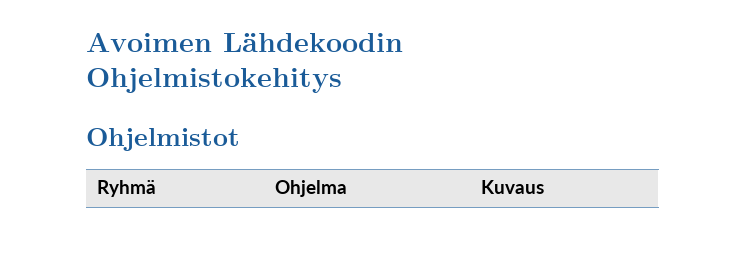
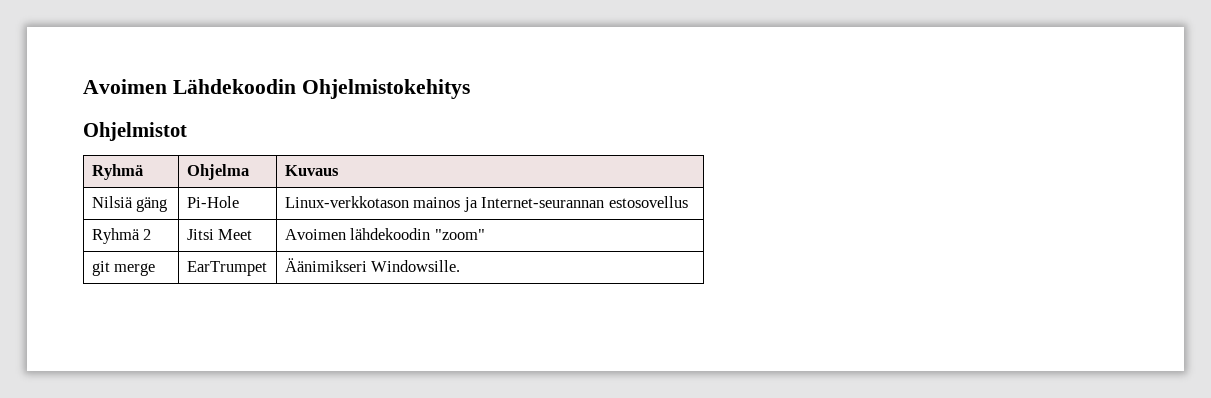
(544, 187) none -> [91,196,168,212] [186,196,239,208] [284,196,688,212] [91,228,152,244] [186,229,253,240] [284,228,485,240] [91,261,156,276] [186,261,267,276] [284,258,461,272] // Nilsiä gäng | Pi-Hole | Linux-verkkotason mainos ja Internet-seurannan estosovellus // Ryhmä 2 | Jitsi Meet | Avoimen lähdekoodin "zoom" // git merge | EarTrumpet | Äänimikseri Windowsille.

